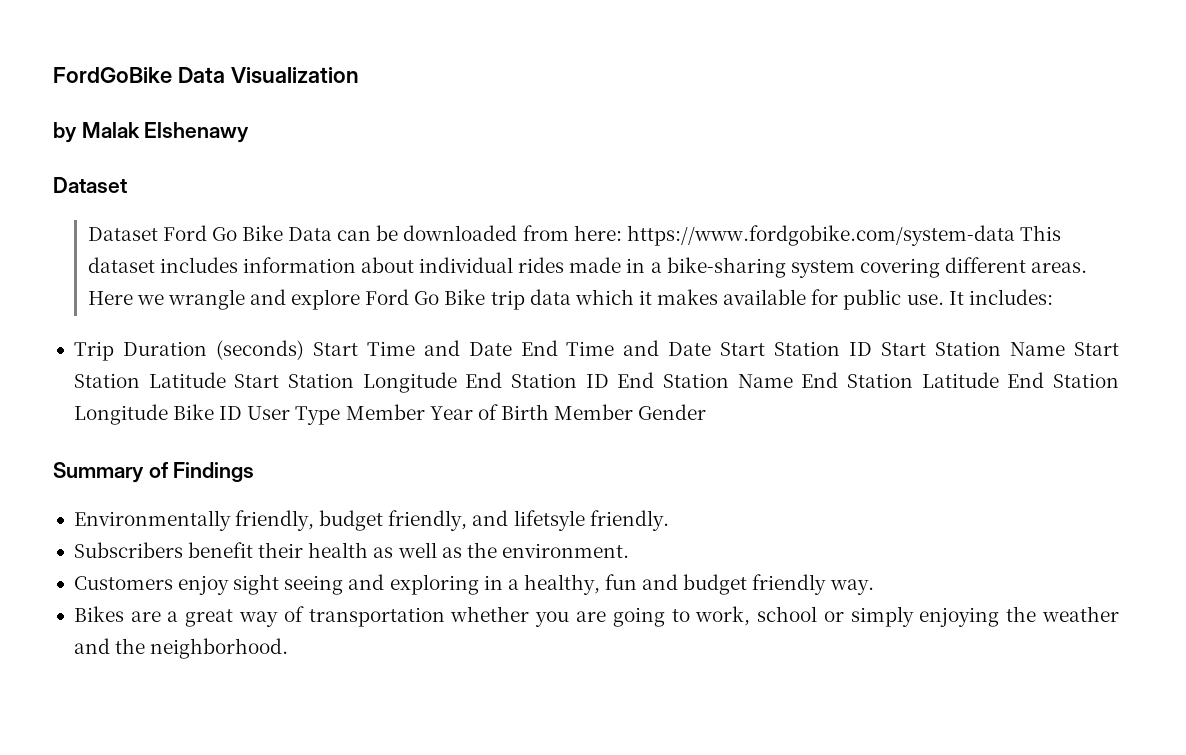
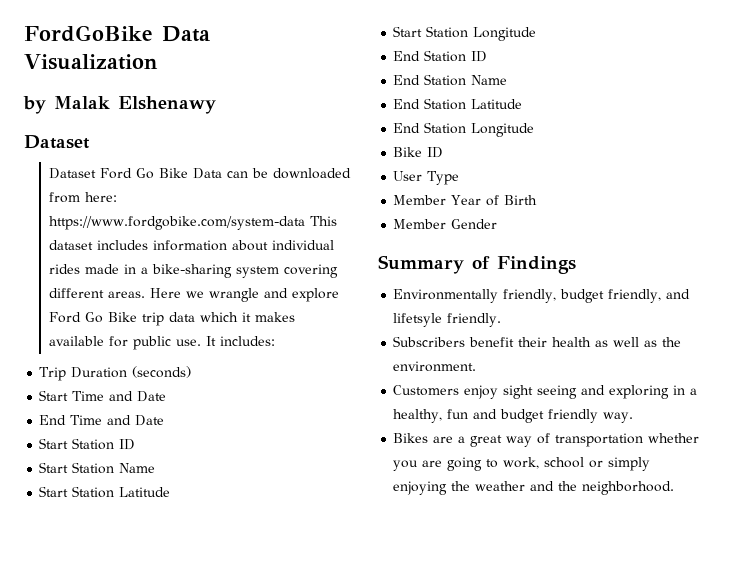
(304, 350) none -> (192, 372) //
(512, 349) none -> (167, 396) //
(712, 349) none -> (165, 420) //
(873, 349) none -> (136, 444) //
(1066, 349) none -> (156, 468) //
(226, 380) none -> (171, 492) //
(457, 382) none -> (537, 34) //
(609, 381) none -> (488, 56) //
(793, 381) none -> (508, 80) //
(999, 380) none -> (523, 104) //
(168, 414) none -> (535, 130) //
(243, 413) none -> (444, 152) //
(341, 415) none -> (460, 178) //
(549, 412) none -> (538, 200) //

